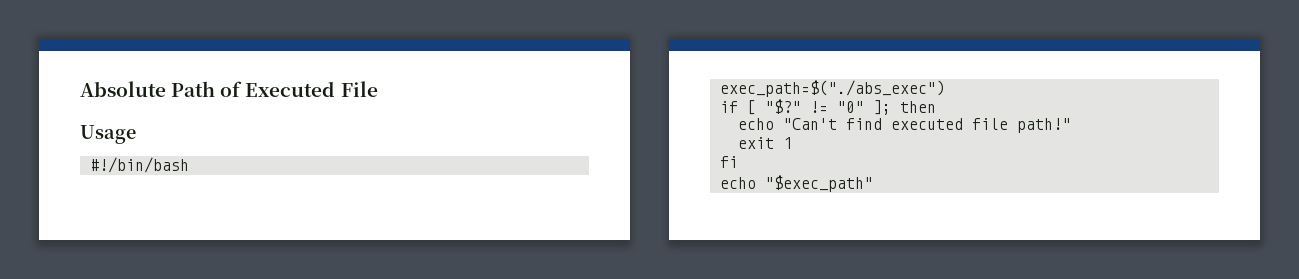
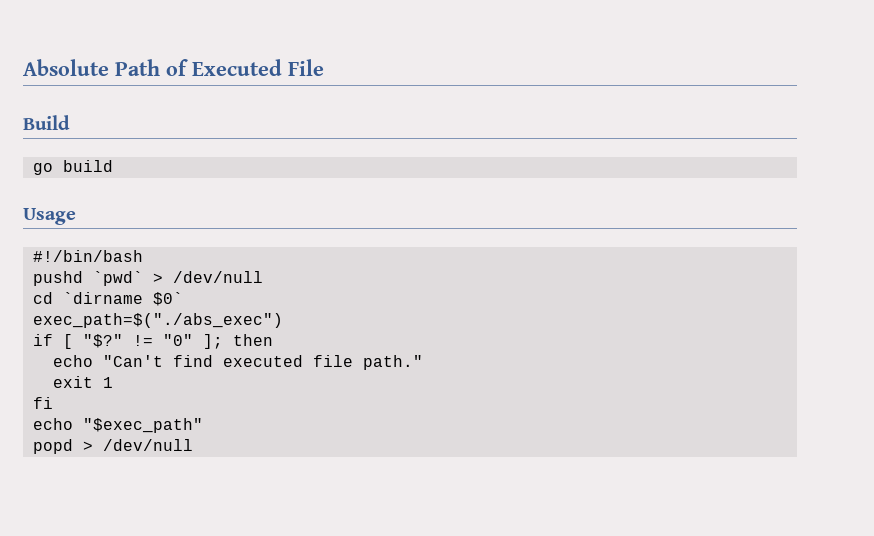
(378, 89) none -> [23,115,70,130] [33,160,114,175] // Build // go build
(189, 165) none -> [33,271,264,286] [33,292,184,306] // pushd `pwd` > /dev/null // cd `dirname $0`
[1016,118,1071,133] path!" -> [363,355,424,370] path."
(873, 183) none -> [33,439,194,454] // popd > /dev/null

